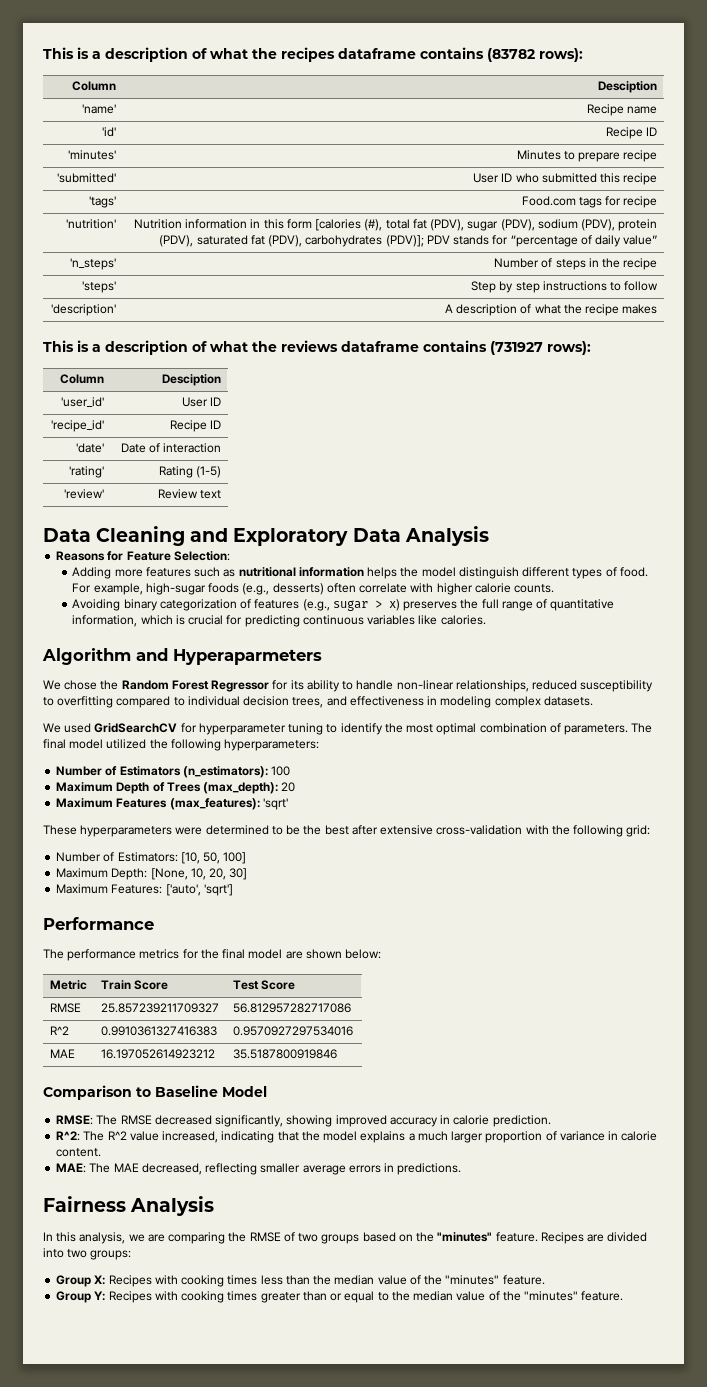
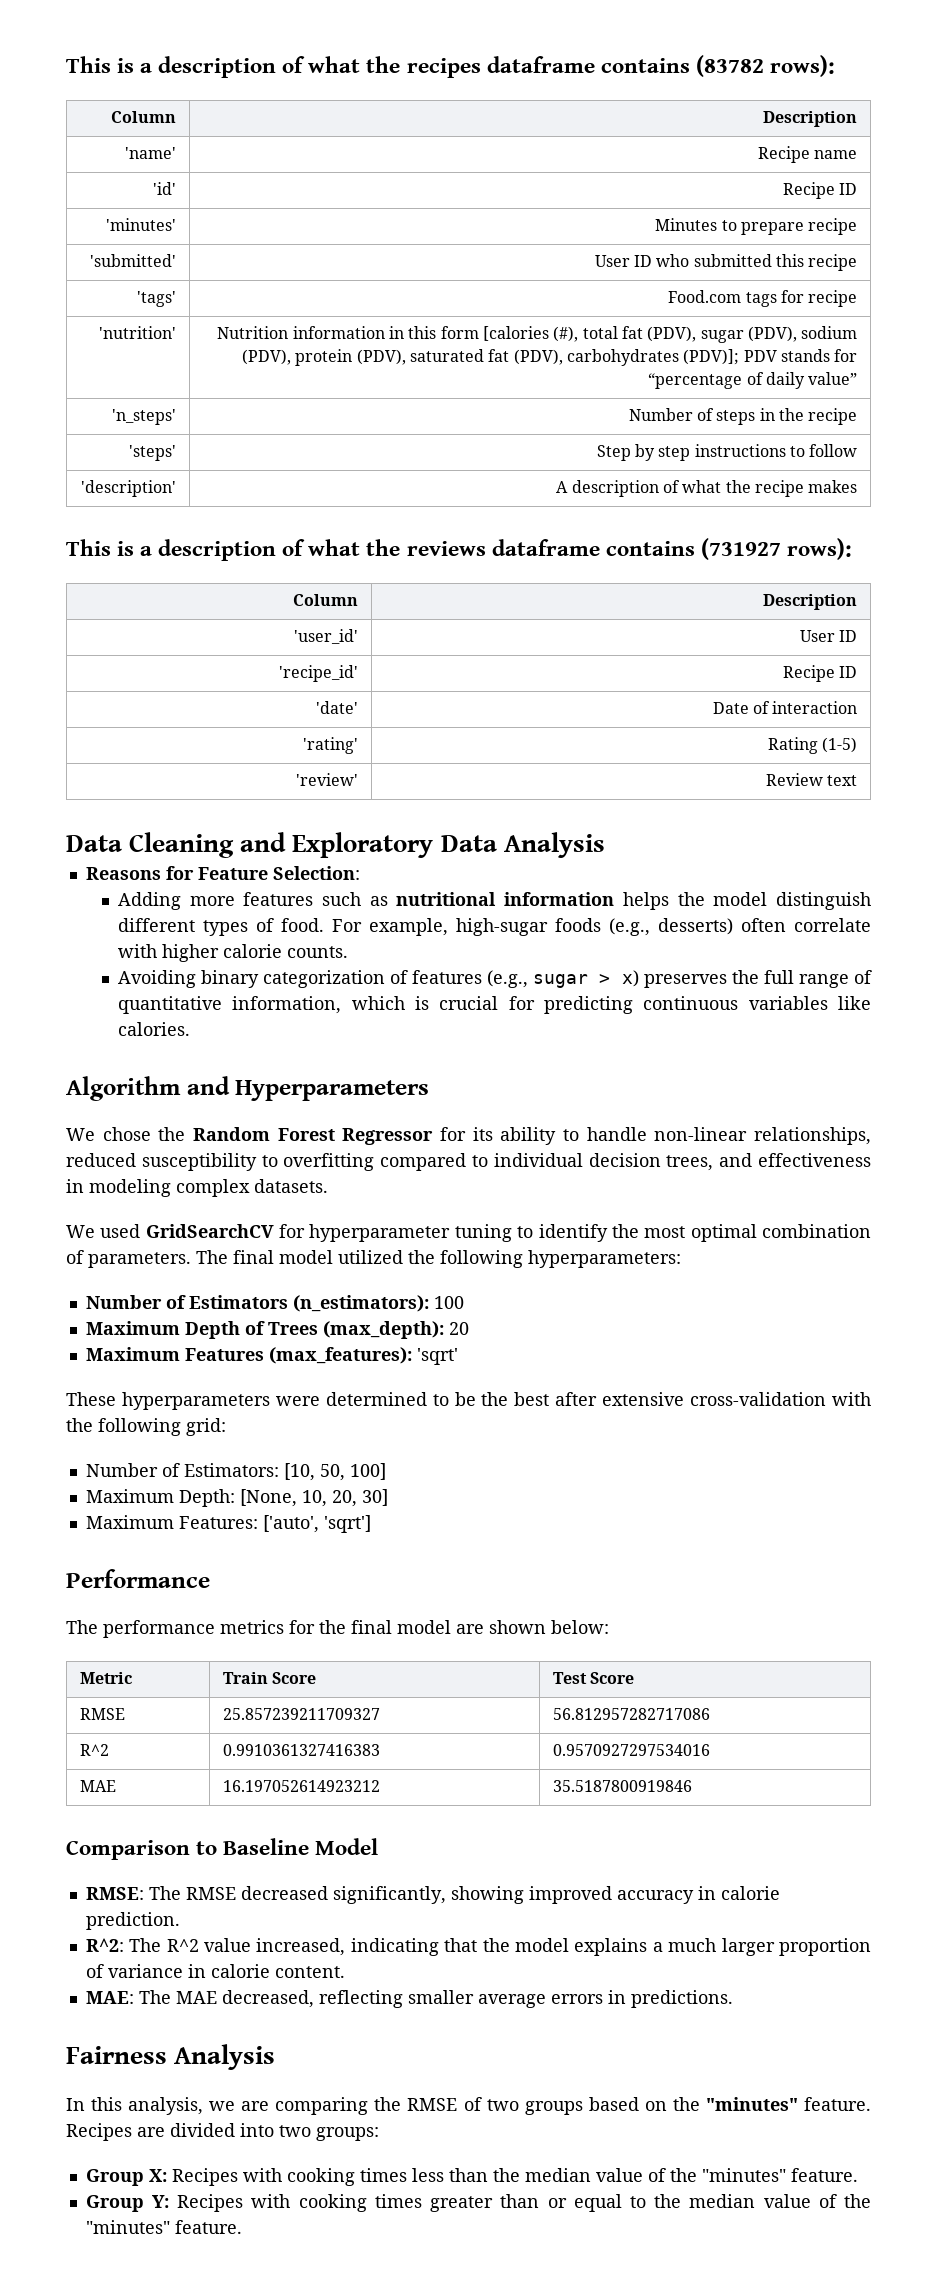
[598,81,658,93] Desciption -> [763,111,858,127] Description
[162,374,222,386] Desciption -> [763,594,858,610] Description
[173,649,322,665] Hyperaparmeters -> [235,1080,430,1101] Hyperparameters

